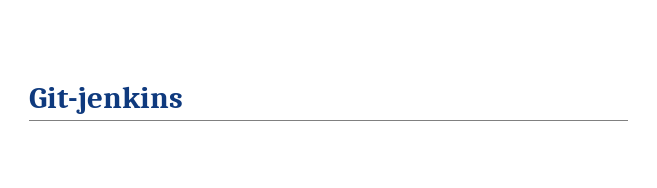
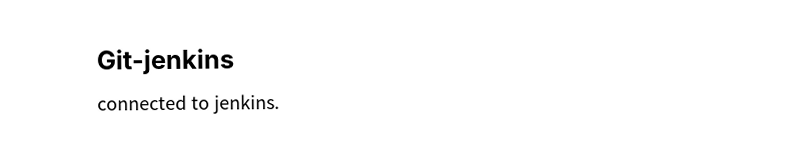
(183, 100) none -> [97,94,280,114] // connected to jenkins.

